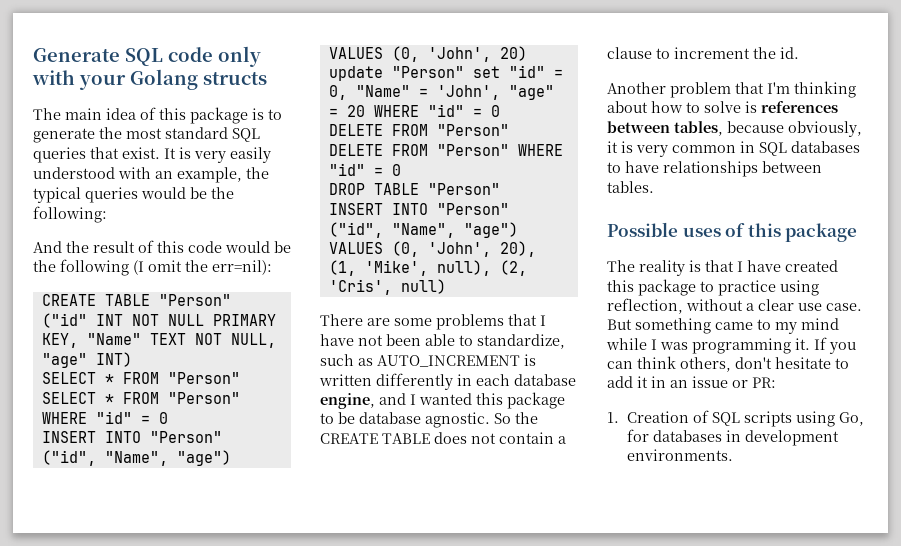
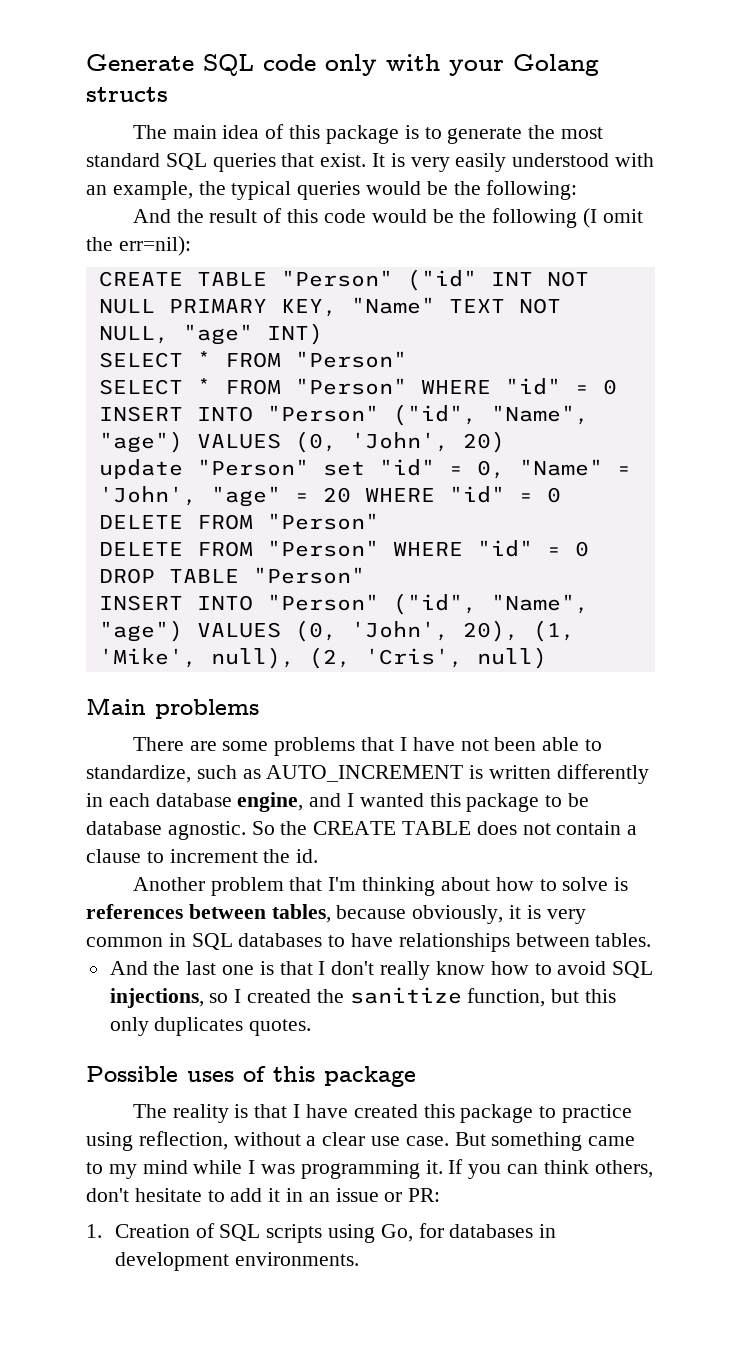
(446, 286) none -> [86,698,259,719] // Main problems
(654, 187) none -> [109,961,654,980] [109,987,617,1008] [109,1017,312,1036] // And the last one is that I don't really know how to avoid SQL injections, so I created the sanitize function, but this only duplicates quotes.

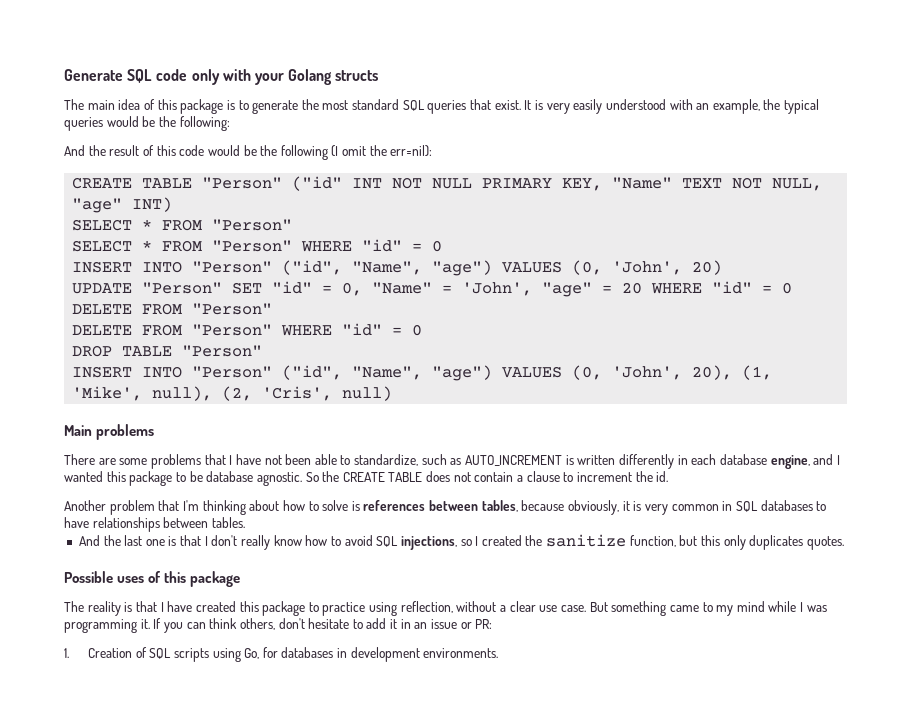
[98,459,365,479] update "Person" set -> [72,282,263,294] UPDATE "Person" SET

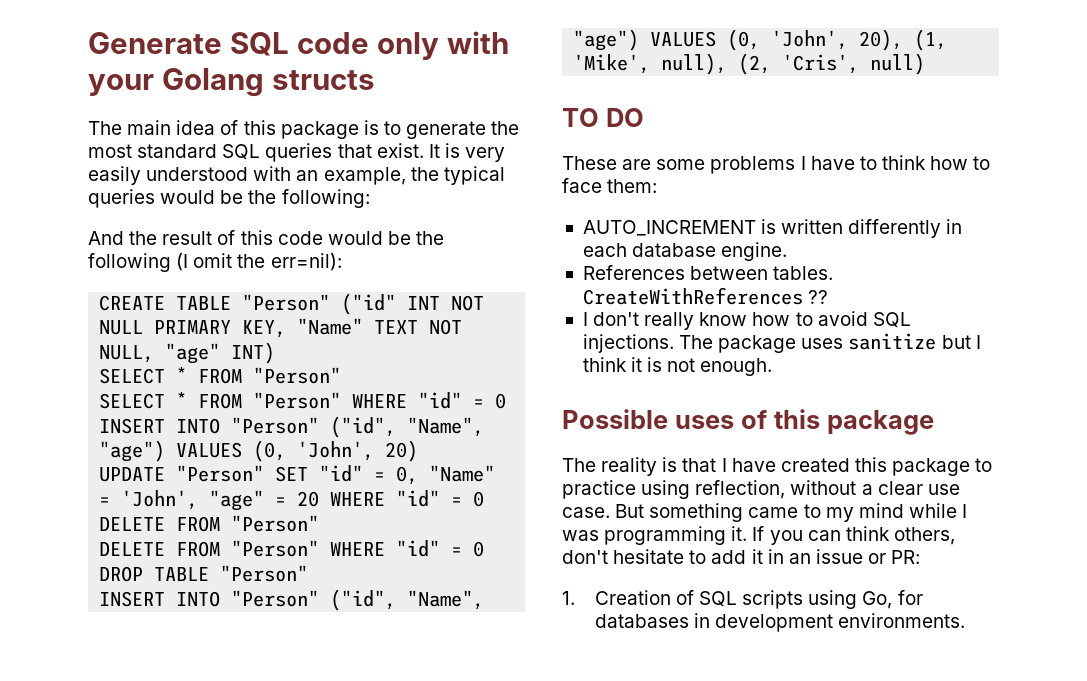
[64,424,155,440] [64,454,95,465] Main problems // There -> [562,108,644,127] [562,156,617,170] TO DO // These
[204,454,462,466] that I have not been able to standardize, such as -> [800,155,991,170] [562,178,658,193] I have to think how to face them: //
[770,454,840,469] [64,471,669,486] [64,500,827,515] [64,517,245,532] [78,535,202,546] engine, and I wanted this package to be database agnostic. So the CREATE TABLE does not contain a clause to increment the id. // Another problem that I'm thinking about how to solve is references between tables, because obviously, it is very common in SQL databases to have relationships between tables. // And the last one is that -> [721,242,788,261] [582,265,834,280] [582,287,829,305] engine. // References between tables. CreateWithReferences ?? //
[400,534,844,550] injections, so I created the sanitize function, but this only duplicates quotes. -> [582,333,981,353] [582,357,773,376] injections. The package uses sanitize but I think it is not enough.

